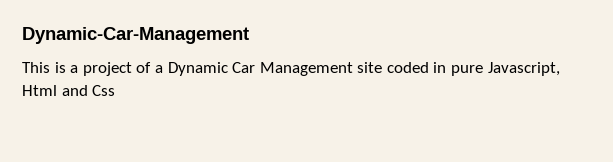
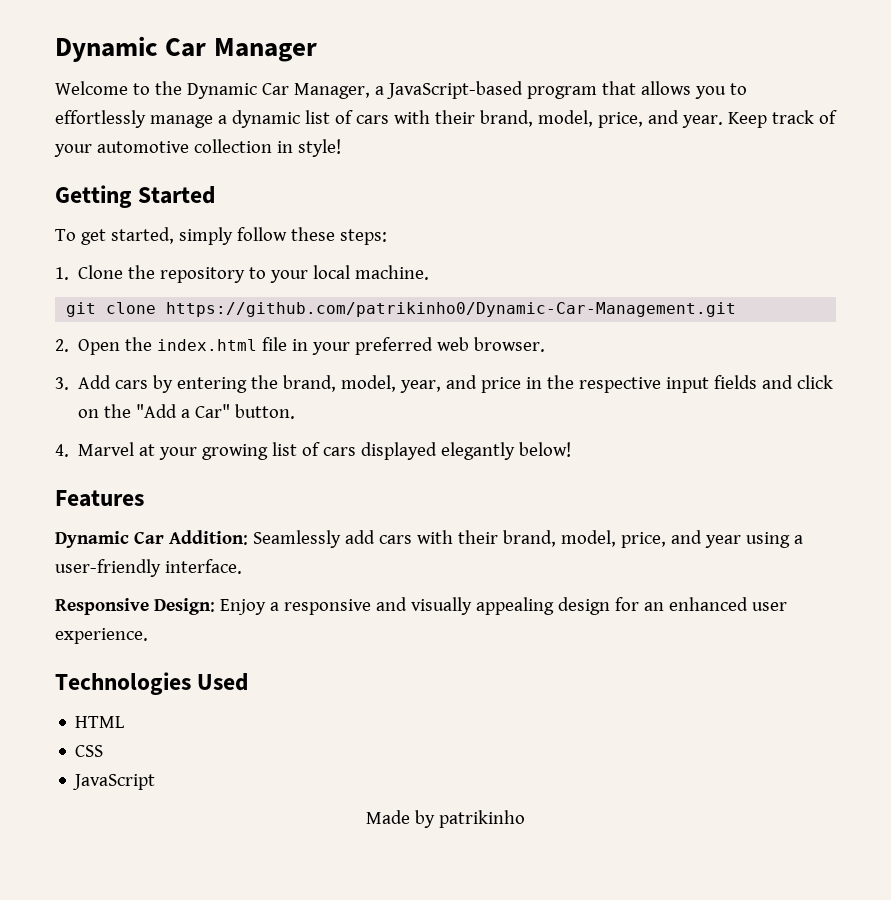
[22,27,249,44] [22,62,560,76] [22,85,116,96] Dynamic-Car-Management // This is a project of a Dynamic Car Management site coded in pure Javascript, Html and Css -> [55,36,317,62] [55,81,747,99] [55,110,837,128] [54,139,341,157] [55,185,216,208] [55,227,387,245] [55,265,430,283] [66,302,737,317] [55,337,546,355] [55,375,834,393] [78,404,296,419] [55,442,572,460] [55,490,144,507] [55,530,803,548] [55,559,242,577] [55,597,787,615] [55,628,148,644] [55,672,249,695] [75,716,125,728] [75,745,104,757] [73,774,156,790] [366,810,525,828] Dynamic Car Manager // Welcome to the Dynamic Car Manager, a JavaScript-based program that allows you to effortlessly manage a dynamic list of cars with their brand, model, price, and year. Keep track of your automotive collection in style! // Getting Started // To get started, simply follow these steps: // 1. Clone the repository to your local machine. // git clone https://github.com/patrikinho0/Dynamic-Car-Management.git // 2. Open the index.html file in your preferred web browser. // 3. Add cars by entering the brand, model, year, and price in the respective input fields and click on the "Add a Car" button. // 4. Marvel at your growing list of cars displayed elegantly below! // Features // Dynamic Car Addition: Seamlessly add cars with their brand, model, price, and year using a user-friendly interface. // Responsive Design: Enjoy a responsive and visually appealing design for an enhanced user experience. // Technologies Used // HTML // CSS // JavaScript // Made by patrikinho

